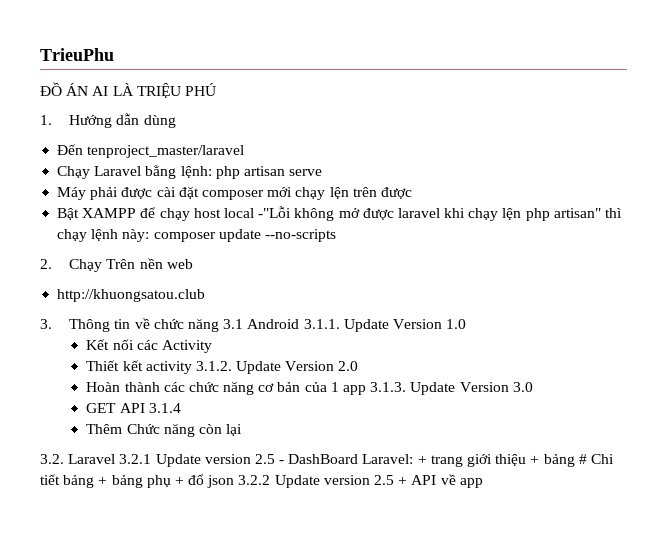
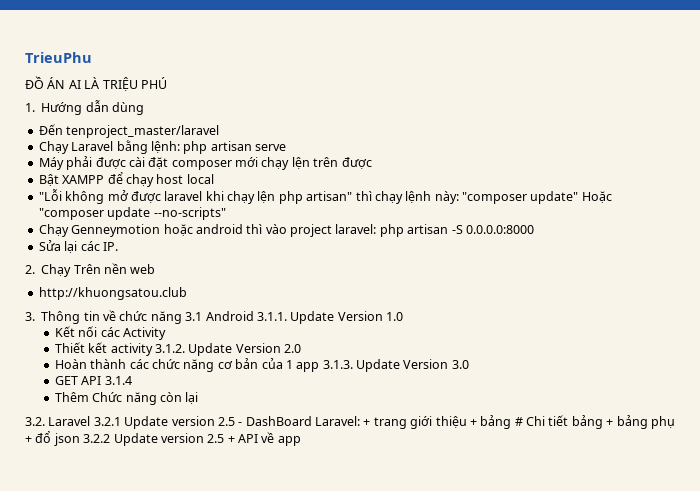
[258,206,292,218] -"Lỗi -> [38,189,62,201] // "Lỗi
[153,229,336,242] composer update --no-scripts -> [462,191,612,204] [38,207,226,220] [38,224,534,237] [38,240,118,253] "composer update" Hoặc "composer update --no-scripts" // Chạy Genneymotion hoặc android thì vào project laravel: php artisan -S 0.0.0.0:8000 // Sửa lại các IP.

